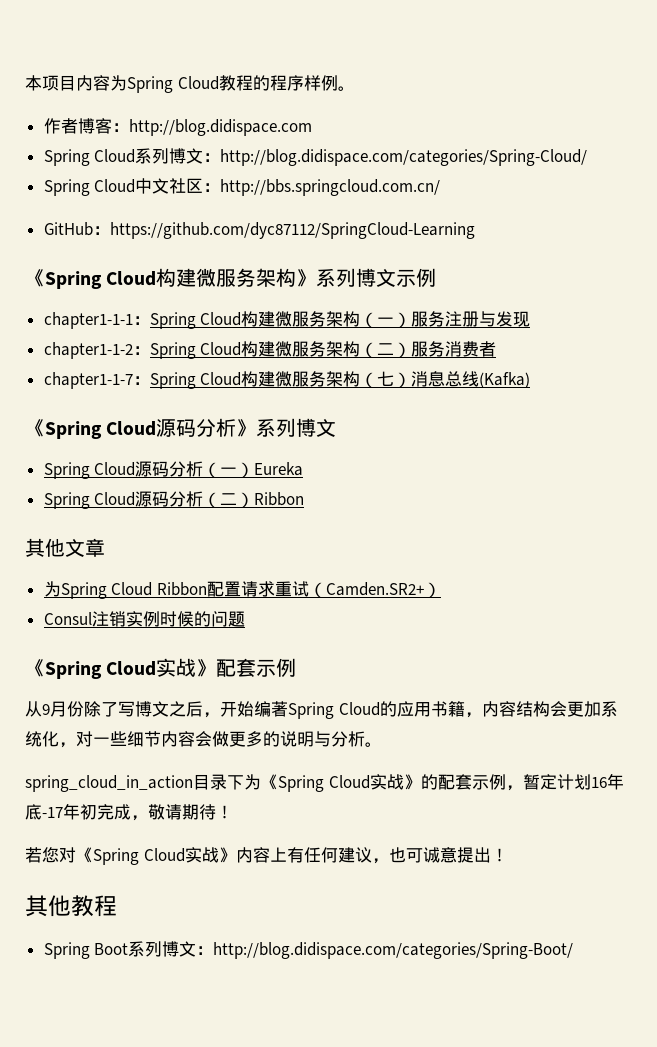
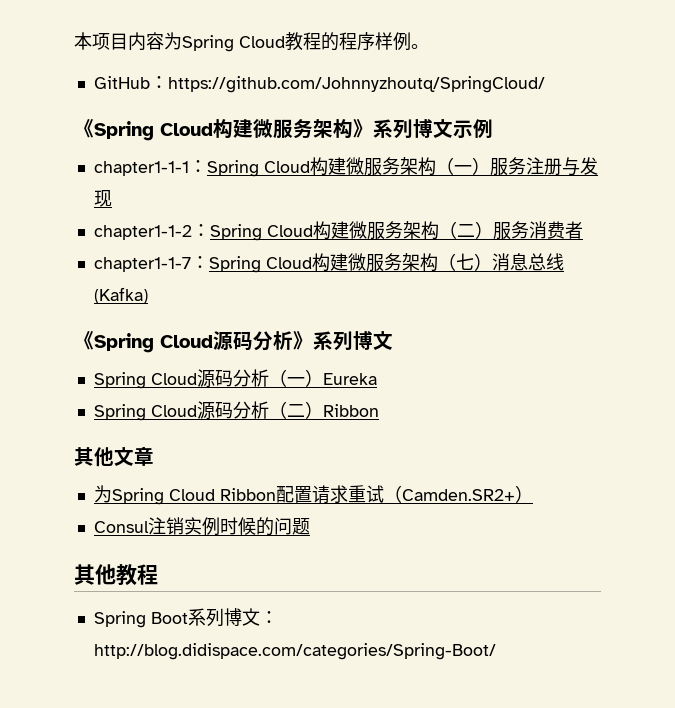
[43,118,312,136] [43,148,588,166] [43,178,441,196] // 作者博客：http://blog.didispace.com // Spring Cloud系列博文：http://blog.didispace.com/categories/Spring-Cloud/ // Spring Cloud中文社区：http://bbs.springcloud.com.cn/ -> (429, 46) none
[109,222,475,239] https://github.com/dyc87112/SpringCloud-Learning -> [167,76,545,93] https://github.com/Johnnyzhoutq/SpringCloud/
[25,658,297,679] [25,701,618,719] [25,731,382,748] [25,773,624,792] [25,803,233,821] [25,847,508,865] // 《Spring Cloud实战》配套示例 // 从9月份除了写博文之后，开始编著Spring Cloud的应用书籍，内容结构会更加系统化，对一些细节内容会做更多的说明与分析。 // spring_cloud_in_action目录下为《Spring Cloud实战》的配套示例，暂定计划16年底-17年初完成，敬请期待！ // 若您对《Spring Cloud实战》内容上有任何建议，也可诚意提出！ -> (310, 526) none

